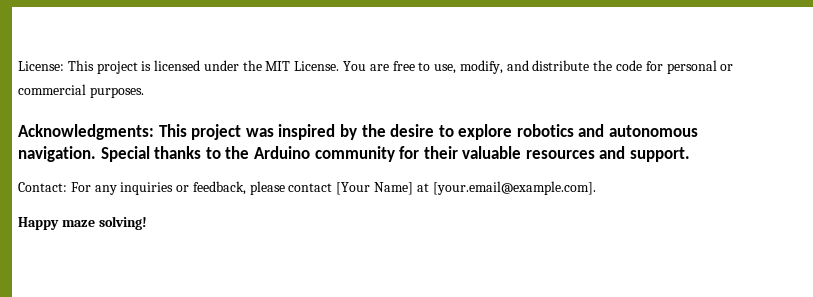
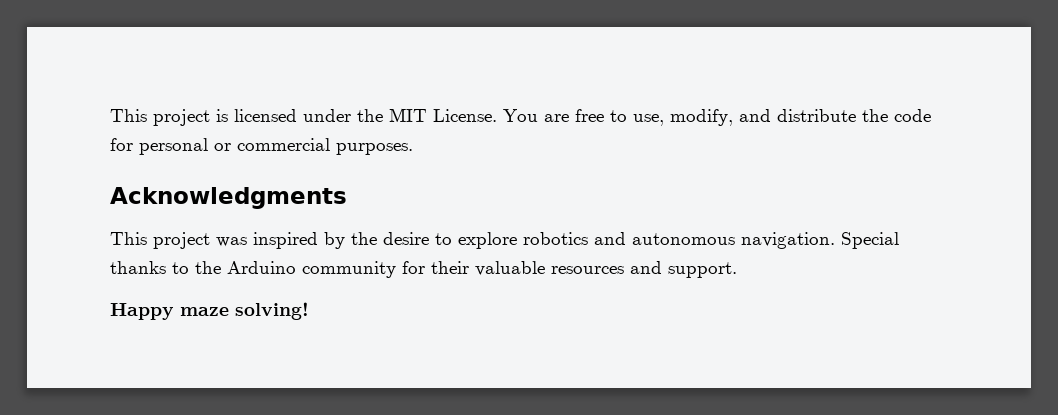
[18,61,64,71] License: -> (110, 115) none
[18,124,154,140] Acknowledgments: -> [110,187,347,209] Acknowledgments //
[18,181,596,195] // Contact: For any inquiries or feedback, please contact [Your Name] at [your.email@example.com]. -> (737, 270) none

